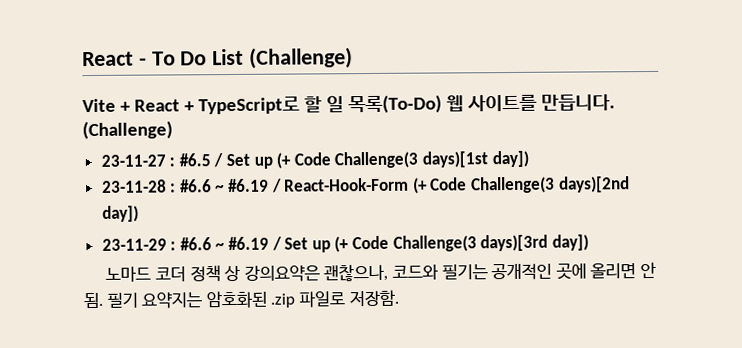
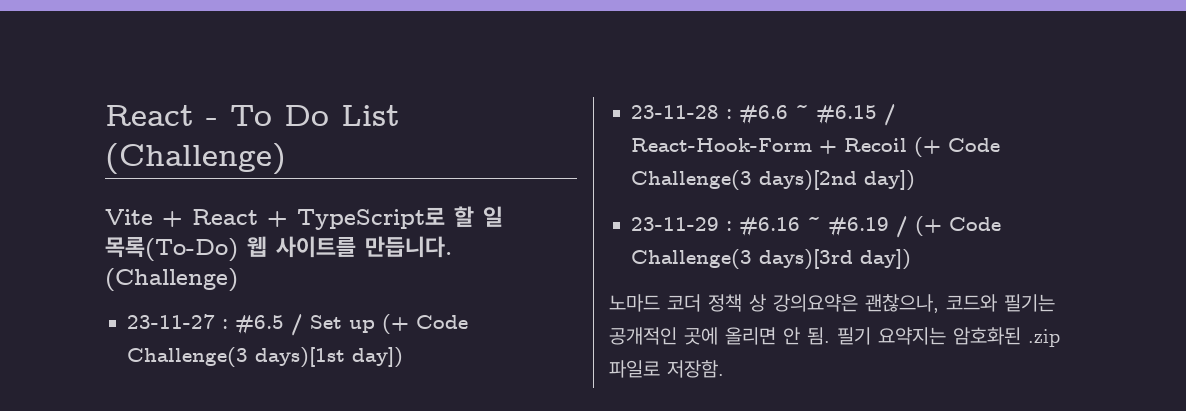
[228,178,270,193] #6.19 -> [816,105,877,124] #6.15
(410, 184) none -> [819,138,907,154] + Recoil
[179,236,331,253] #6.6 ~ #6.19 / Set up -> [739,216,908,238] #6.16 ~ #6.19 /

